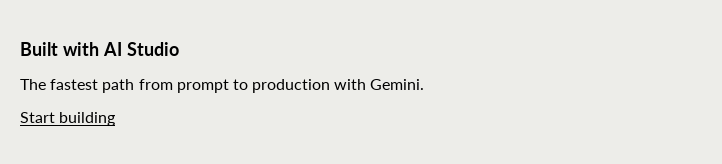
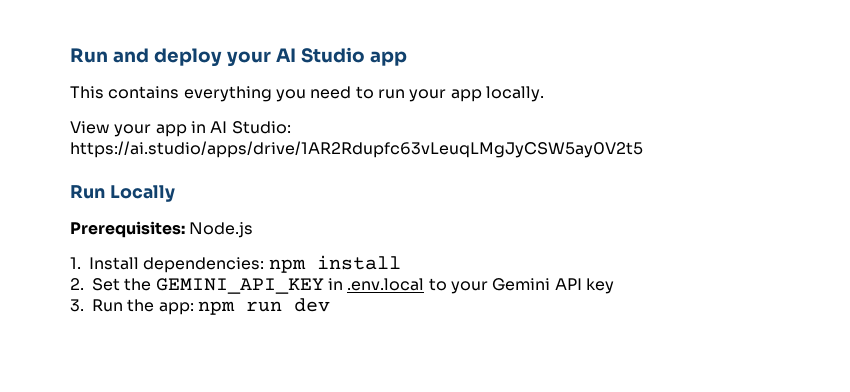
[20,42,179,56] [20,79,425,93] [20,112,116,126] Built with AI Studio // The fastest path from prompt to production with Gemini. // Start building -> [70,47,407,67] [70,86,544,102] [70,121,291,137] [70,141,643,158] [70,185,175,202] [70,221,254,238] [70,255,401,273] [70,278,614,294] [70,298,330,315] Run and deploy your AI Studio app // This contains everything you need to run your app locally. // View your app in AI Studio: https://ai.studio/apps/drive/1AR2Rdupfc63vLeuqLMgJyCSW5ay0V2t5 // Run Locally // Prerequisites: Node.js // 1. Install dependencies: npm install // 2. Set the GEMINI_API_KEY in .env.local to your Gemini API key // 3. Run the app: npm run dev

